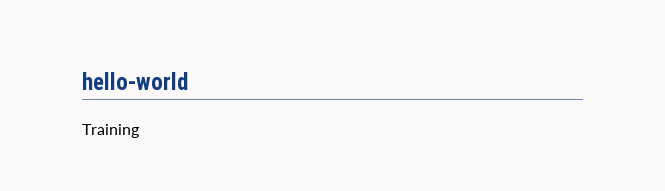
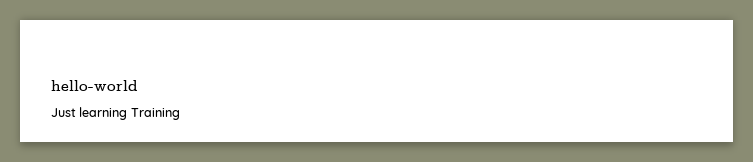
(188, 81) none -> [51,107,128,120] Just learning

